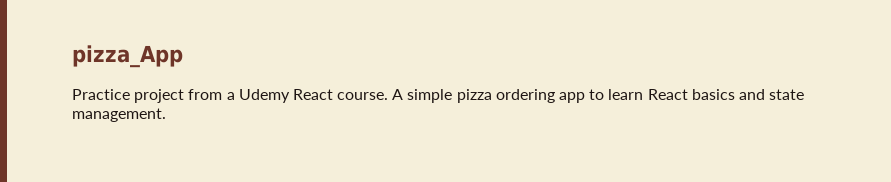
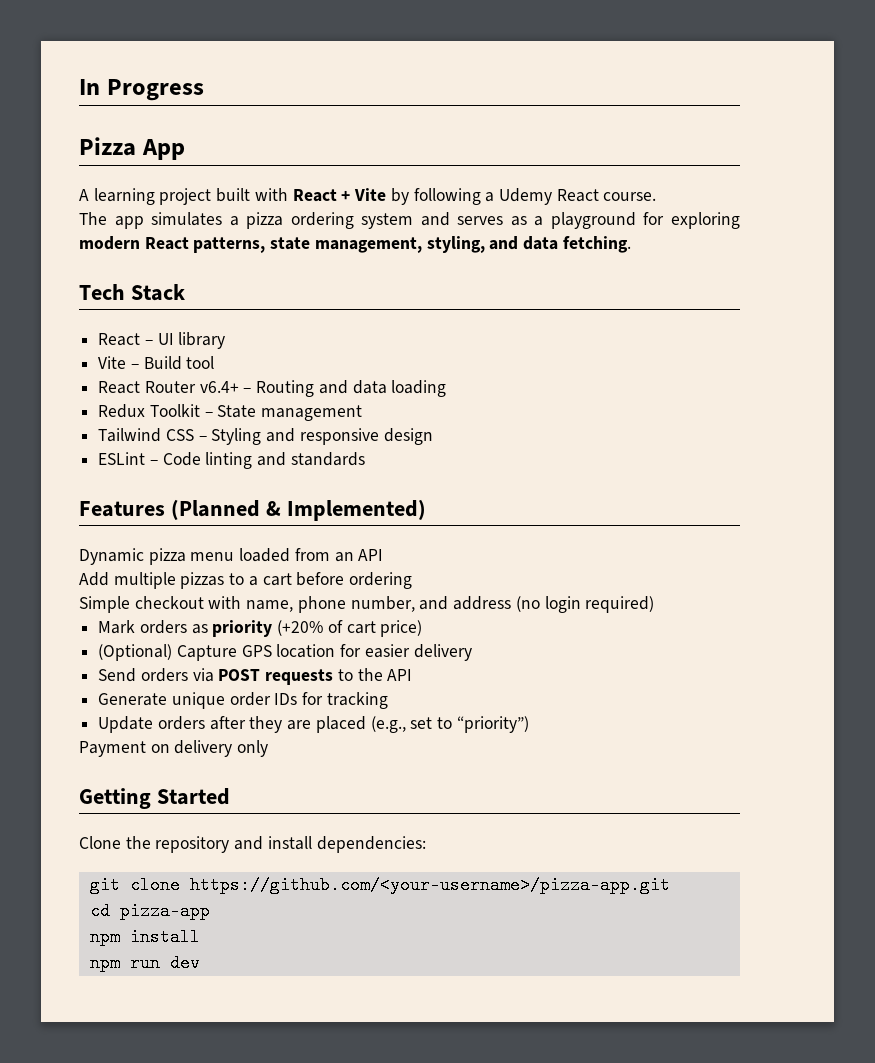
[72,45,183,68] [72,89,805,103] [72,108,166,122] pizza_App // Practice project from a Udemy React course. A simple pizza ordering app to learn React basics and state management. -> [79,79,204,101] [79,137,185,160] [79,188,657,205] [79,212,741,229] [79,236,631,253] [79,284,185,301] [98,332,226,349] [98,356,215,370] [98,380,447,397] [98,404,363,421] [98,428,433,445] [98,452,365,469] [79,499,426,521] [79,548,384,565] [79,572,413,589] [79,596,655,613] [98,620,423,637] [98,644,472,661] [98,668,413,685] [98,692,388,709] [98,716,529,733] [79,740,269,757] [79,788,230,809] [79,836,426,853] [89,876,670,894] [89,902,210,920] [89,928,200,946] [89,954,200,972] In Progress // Pizza App // A learning project built with React + Vite by following a Udemy React course. // The app simulates a pizza ordering system and serves as a playground for exploring modern React patterns, state management, styling, and data fetching. // Tech Stack // React – UI library // Vite – Build tool // React Router v6.4+ – Routing and data loading // Redux Toolkit – State management // Tailwind CSS – Styling and responsive design // ESLint – Code linting and standards // Features (Planned & Implemented) // Dynamic pizza menu loaded from an API // Add multiple pizzas to a cart before ordering // Simple checkout with name, phone number, and address (no login required) // Mark orders as priority (+20% of cart price) // (Optional) Capture GPS location for easier delivery // Send orders via POST requests to the API // Generate unique order IDs for tracking // Update orders after they are placed (e.g., set to “priority”) // Payment on delivery only // Getting Started // Clone the repository and install dependencies: // git clone https://github.com/<your-username>/pizza-app.git // cd pizza-app // npm install // npm run dev

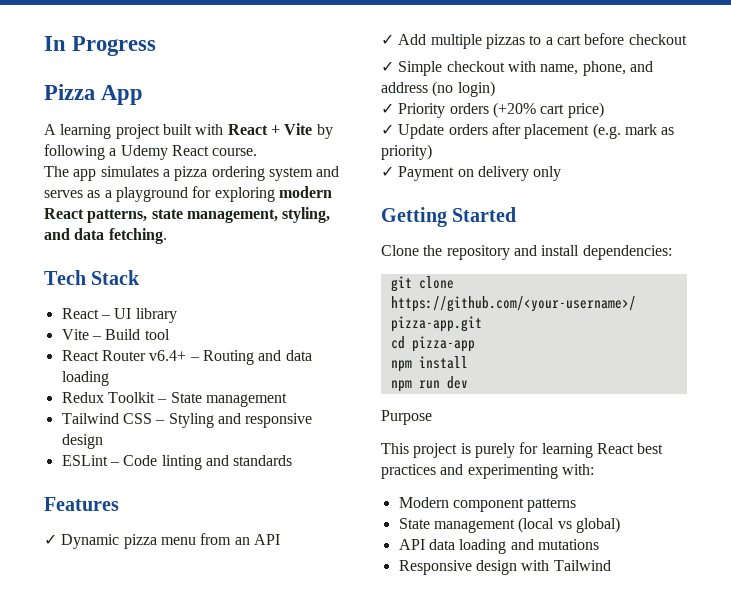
[170,499,426,521] (Planned & Implemented) // -> [44,534,57,545] // ✓
[239,548,291,562] loaded -> (196, 541) none
(384, 555) none -> [381,34,394,45] ✓
[349,572,413,589] ordering // -> [628,34,687,45] [381,61,394,72] checkout // ✓
[297,596,415,613] phone number, -> [582,61,626,76] phone,
[544,596,655,613] [98,620,423,637] [98,644,472,661] [98,668,413,685] [98,692,388,709] [98,716,529,733] login required) // Mark orders as priority (+20% of cart price) // (Optional) Capture GPS location for easier delivery // Send orders via POST requests to the API // Generate unique order IDs for tracking // Update orders after they are placed (e.g., set to “priority”) // -> [457,81,495,97] [381,102,604,118] [381,123,675,139] [381,144,432,160] [381,166,394,177] login) // ✓ Priority orders (+20% cart price) // ✓ Update orders after placement (e.g. mark as priority) // ✓
(200, 963) none -> [381,410,432,425] [381,442,664,458] [381,464,594,479] [398,497,577,512] [398,517,620,533] [398,539,599,554] [398,560,611,575] // Purpose // This project is purely for learning React best practices and experimenting with: // Modern component patterns // State management (local vs global) // API data loading and mutations // Responsive design with Tailwind

